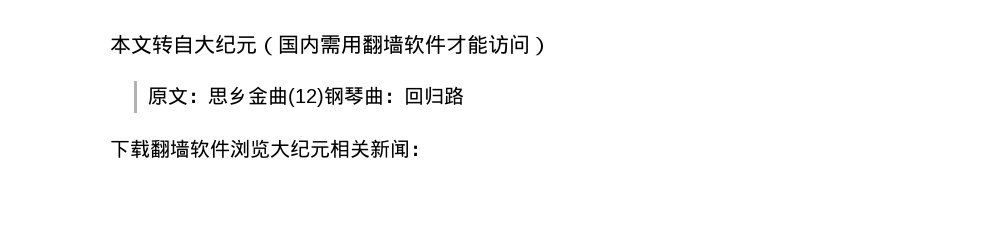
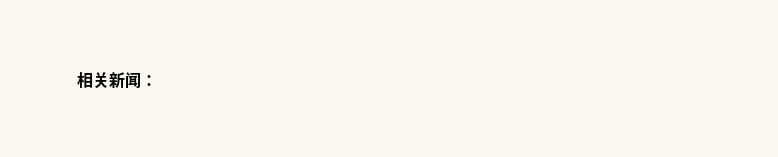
[110,34,551,56] [148,86,465,107] [110,139,330,158] 本文转自大纪元（国内需用翻墙软件才能访问） // 原文：思乡金曲(12)钢琴曲：回归路 // 下载翻墙软件浏览大纪元 -> (77, 80) none

